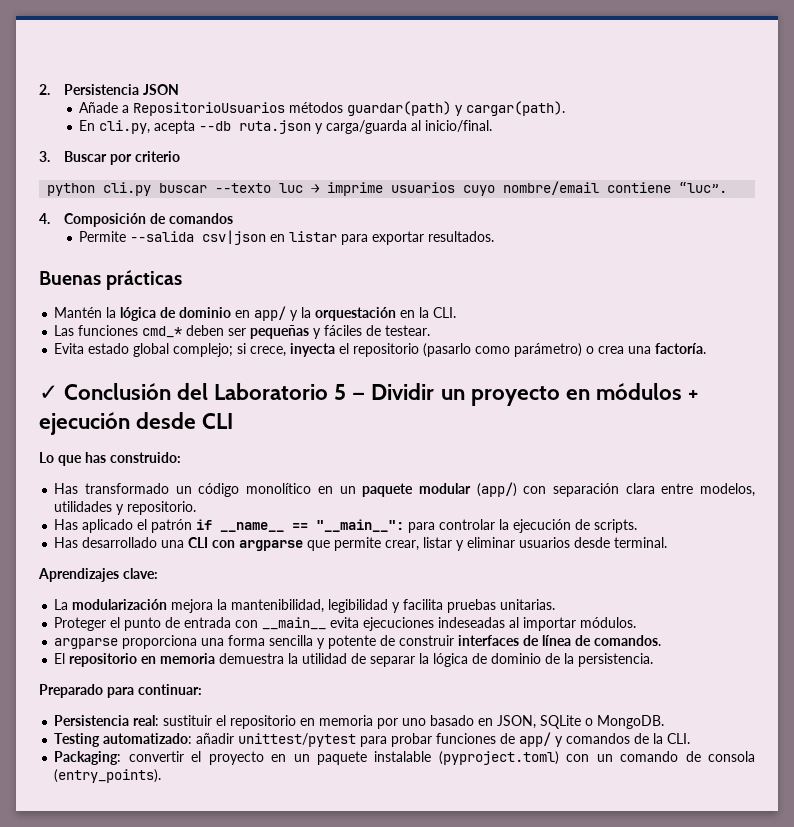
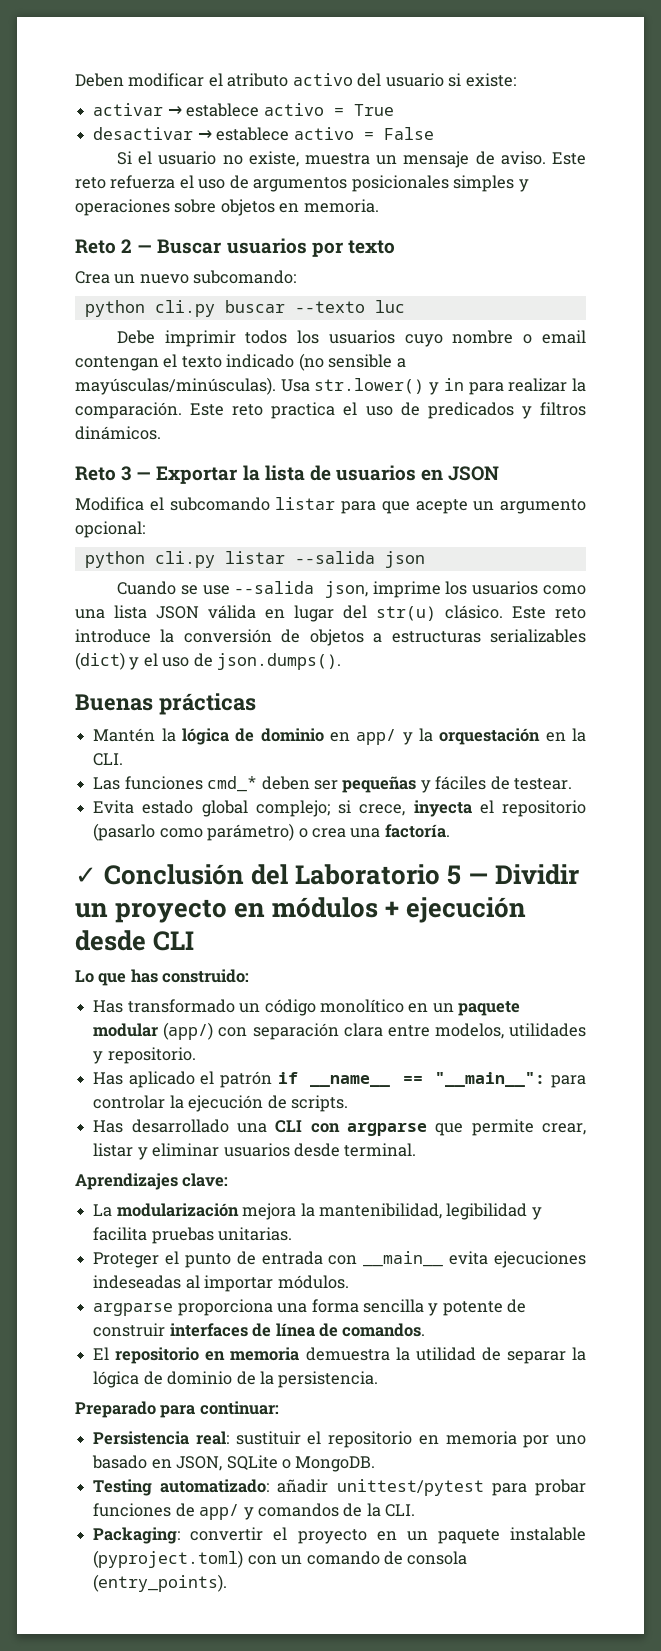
[39,84,179,95] [79,101,566,116] [79,120,493,134] [39,151,180,165] 2. Persistencia JSON // Añade a RepositorioUsuarios métodos guardar(path) y cargar(path). // En cli.py, acepta --db ruta.json y carga/guarda al inicio/final. // 3. Buscar por criterio -> [75,73,516,87] [93,103,394,117] [93,127,434,141] [116,151,586,168] [75,175,529,192] [75,199,379,216] [75,238,395,257] [75,270,297,284] Deben modificar el atributo activo del usuario si existe: // activar → establece activo = True // desactivar → establece activo = False // Si el usuario no existe, muestra un mensaje de aviso. Este reto refuerza el uso de argumentos posicionales simples y operaciones sobre objetos en memoria. // Reto 2 — Buscar usuarios por texto // Crea un nuevo subcomando:
[311,181,728,196] [39,213,233,227] [79,230,495,245] → imprime usuarios cuyo nombre/email contiene “luc”. // 4. Composición de comandos // Permite --salida csv|json en listar para exportar resultados. -> [116,330,586,347] [75,353,406,371] [75,377,586,395] [75,402,586,419] [75,426,161,440] [75,465,500,484] [75,497,586,514] [75,521,145,538] [84,551,425,568] [116,581,586,598] [75,605,586,622] [75,629,586,646] [75,652,342,670] // Debe imprimir todos los usuarios cuyo nombre o email contengan el texto indicado (no sensible a mayúsculas/minúsculas). Usa str.lower() y in para realizar la comparación. Este reto practica el uso de predicados y filtros dinámicos. // Reto 3 — Exportar la lista de usuarios en JSON // Modifica el subcomando listar para que acepte un argumento opcional: // python cli.py listar --salida json // Cuando se use --salida json, imprime los usuarios como una lista JSON válida en lugar del str(u) clásico. Este reto introduce la conversión de objetos a estructuras serializables (dict) y el uso de json.dumps().

